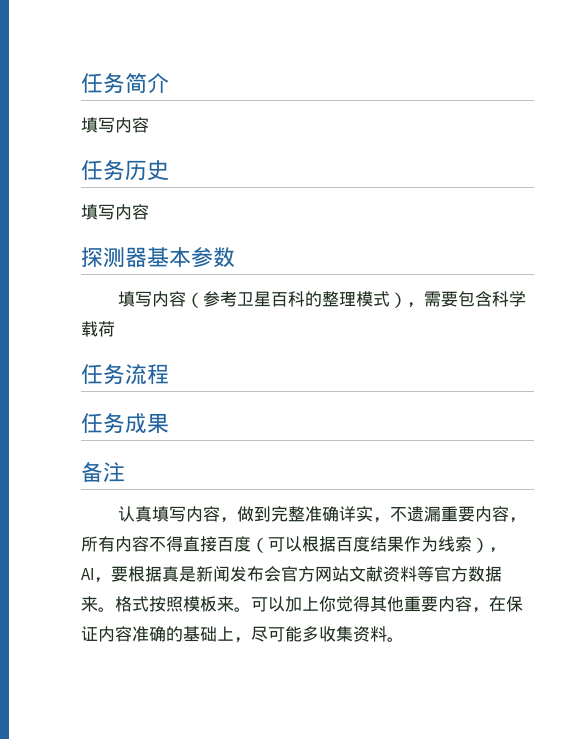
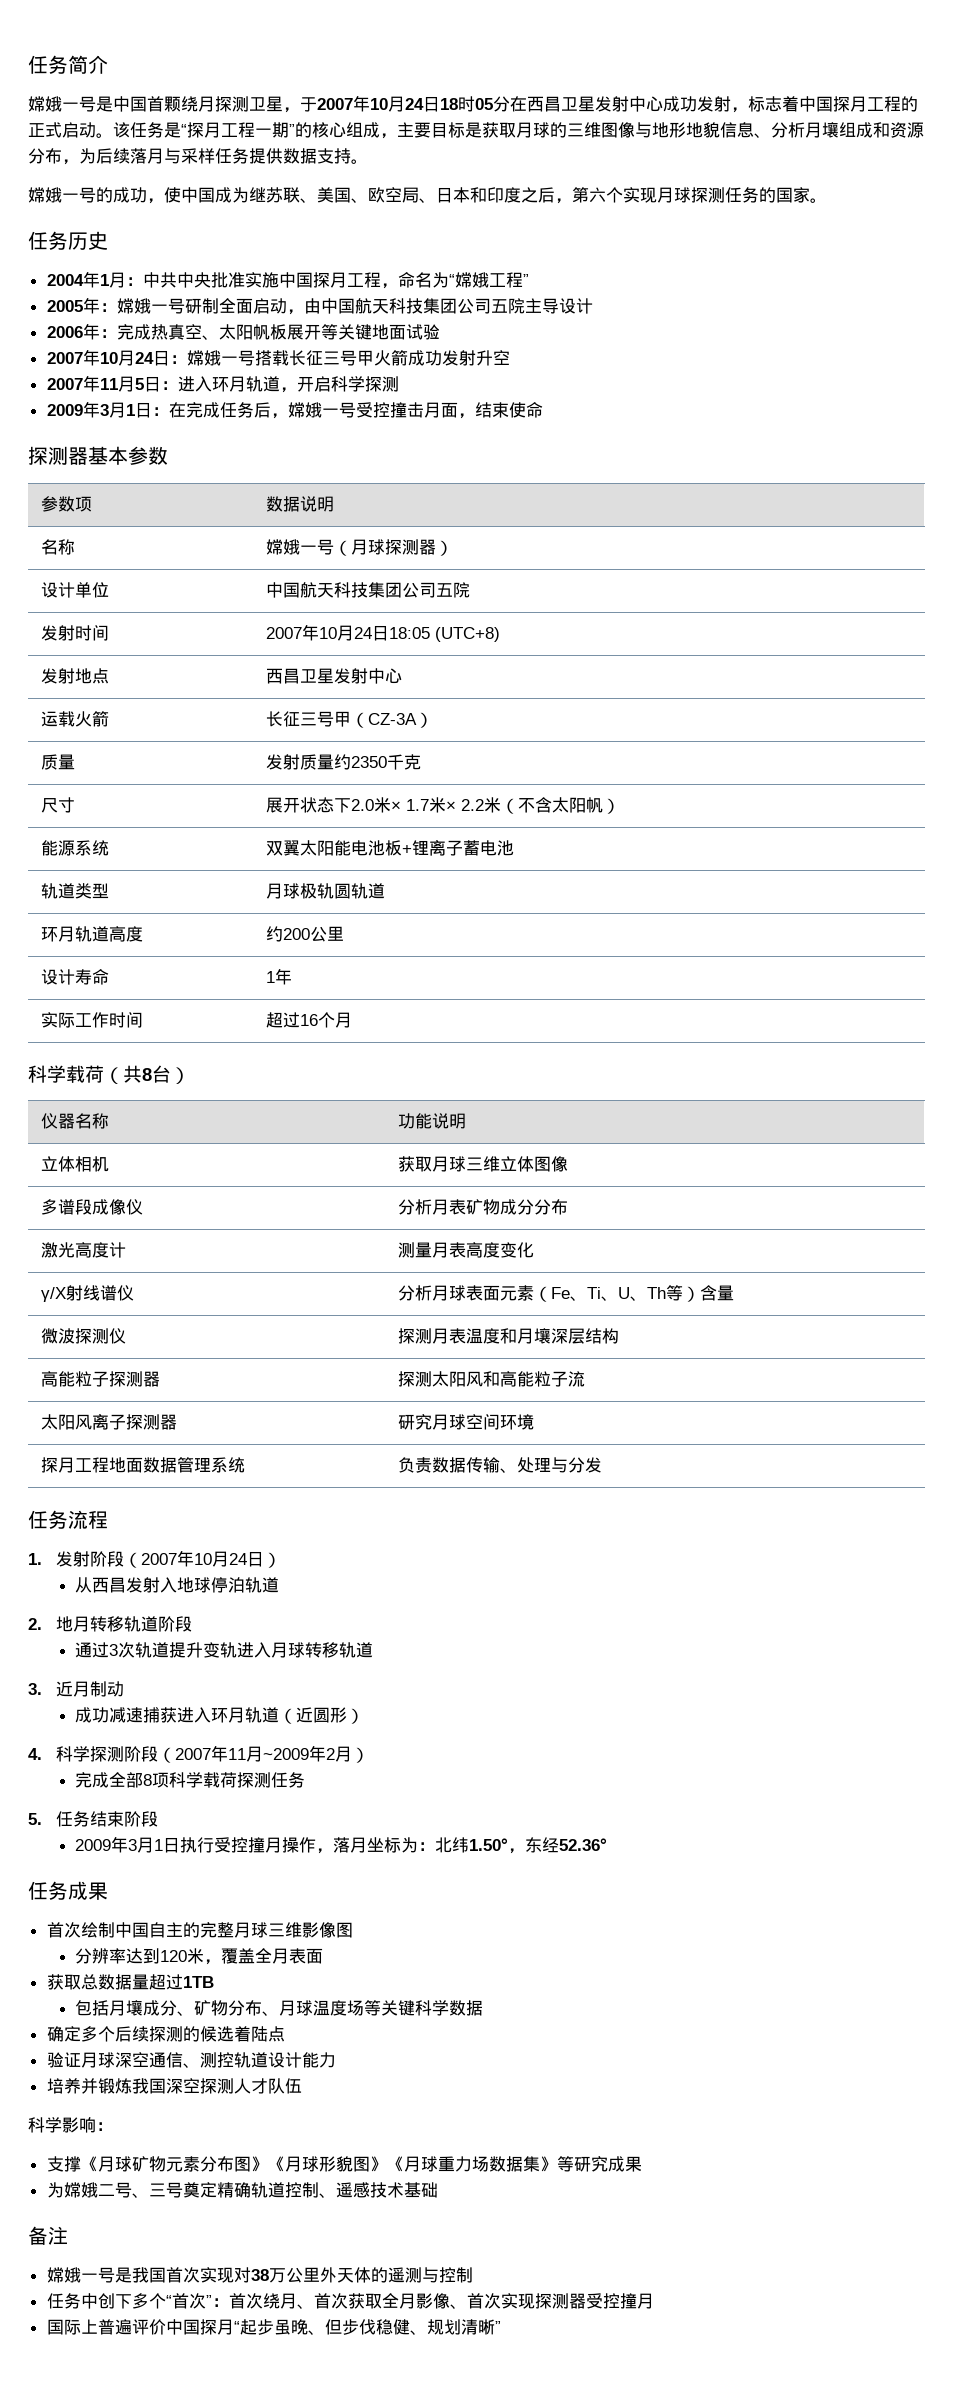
[81,117,149,133] [81,160,169,181] [81,204,149,220] [81,247,235,268] [118,291,527,308] [81,321,115,337] [81,364,169,385] [81,413,169,434] [81,462,125,483] [118,506,527,523] [81,536,506,553] [81,566,502,583] [81,596,523,613] [81,626,404,643] 填写内容 // 任务历史 // 填写内容 // 探测器基本参数 // 填写内容（参考卫星百科的整理模式），需要包含科学载荷 // 任务流程 // 任务成果 // 备注 // 认真填写内容，做到完整准确详实，不遗漏重要内容，所有内容不得直接百度（可以根据百度结果作为线索），AI，要根据真是新闻发布会官方网站文献资料等官方数据来。格式按照模板来。可以加上你觉得其他重要内容，在保证内容准确的基础上，尽可能多收集资料。 -> [28,95,918,113] [28,122,924,139] [28,148,368,165] [28,187,827,204] [28,231,108,250] [46,271,529,289] [46,297,593,315] [46,323,440,340] [46,349,510,366] [46,375,399,393] [46,401,543,419] [28,446,168,465] [41,496,93,512] [266,496,335,512] [41,539,76,555] [266,539,454,556] [41,582,110,598] [266,582,471,598] [41,625,110,641] [266,624,501,642] [41,668,110,684] [266,668,403,684] [41,711,110,727] [266,711,434,728] [41,754,76,770] [266,754,422,770] [41,797,76,813] [266,797,621,814] [41,840,110,856] [266,840,515,856] [41,883,110,899] [266,883,386,899] [41,926,144,942] [266,926,345,942] [41,969,110,985] [266,968,293,985] [41,1012,144,1028] [266,1012,353,1028] [28,1065,190,1084] [41,1113,110,1129] [398,1113,467,1129] [41,1156,110,1172] [398,1156,569,1172] [41,1199,144,1215] [398,1199,569,1215] [41,1242,127,1258] [398,1242,535,1258] [41,1285,135,1302] [398,1285,735,1302] [41,1328,127,1344] [398,1328,620,1344] [41,1371,161,1387] [398,1371,586,1387] [41,1414,178,1430] [398,1414,535,1430] [41,1457,246,1473] [398,1457,603,1473] [28,1510,108,1529] [28,1550,282,1568] [74,1577,279,1593] [28,1616,193,1632] [74,1642,373,1658] [28,1681,125,1697] [74,1707,364,1724] [28,1745,370,1763] [74,1772,305,1788] [28,1811,159,1827] [74,1836,607,1854] [28,1881,108,1900] [46,1922,353,1938] [74,1948,323,1965] [46,1974,214,1990] [74,2000,483,2016] [46,2026,285,2042] [46,2052,336,2068] [46,2078,302,2094] [28,2117,113,2133] [46,2156,642,2172] [46,2182,438,2198] [28,2226,68,2245] [46,2267,473,2283] [46,2293,654,2309] [46,2319,501,2335] 嫦娥一号是中国首颗绕月探测卫星，于2007年10月24日18时05分在西昌卫星发射中心成功发射，标志着中国探月工程的正式启动。该任务是“探月工程一期”的核心组成，主要目标是获取月球的三维图像与地形地貌信息、分析月壤组成和资源分布，为后续落月与采样任务提供数据支持。 // 嫦娥一号的成功，使中国成为继苏联、美国、欧空局、日本和印度之后，第六个实现月球探测任务的国家。 // 任务历史 // 2004年1月：中共中央批准实施中国探月工程，命名为“嫦娥工程” // 2005年：嫦娥一号研制全面启动，由中国航天科技集团公司五院主导设计 // 2006年：完成热真空、太阳帆板展开等关键地面试验 // 2007年10月24日：嫦娥一号搭载长征三号甲火箭成功发射升空 // 2007年11月5日：进入环月轨道，开启科学探测 // 2009年3月1日：在完成任务后，嫦娥一号受控撞击月面，结束使命 // 探测器基本参数 // 参数项 | 数据说明 // 名称 | 嫦娥一号（月球探测器） // 设计单位 | 中国航天科技集团公司五院 // 发射时间 | 2007年10月24日18:05 (UTC+8) // 发射地点 | 西昌卫星发射中心 // 运载火箭 | 长征三号甲（CZ-3A） // 质量 | 发射质量约2350千克 // 尺寸 | 展开状态下2.0米× 1.7米× 2.2米（不含太阳帆） // 能源系统 | 双翼太阳能电池板+锂离子蓄电池 // 轨道类型 | 月球极轨圆轨道 // 环月轨道高度 | 约200公里 // 设计寿命 | 1年 // 实际工作时间 | 超过16个月 // 科学载荷（共8台） // 仪器名称 | 功能说明 // 立体相机 | 获取月球三维立体图像 // 多谱段成像仪 | 分析月表矿物成分分布 // 激光高度计 | 测量月表高度变化 // γ/X射线谱仪 | 分析月球表面元素（Fe、Ti、U、Th等）含量 // 微波探测仪 | 探测月表温度和月壤深层结构 // 高能粒子探测器 | 探测太阳风和高能粒子流 // 太阳风离子探测器 | 研究月球空间环境 // 探月工程地面数据管理系统 | 负责数据传输、处理与分发 // 任务流程 // 1.发射阶段（2007年10月24日） // 从西昌发射入地球停泊轨道 // 2.地月转移轨道阶段 // 通过3次轨道提升变轨进入月球转移轨道 // 3.近月制动 // 成功减速捕获进入环月轨道（近圆形） // 4.科学探测阶段（2007年11月~2009年2月） // 完成全部8项科学载荷探测任务 // 5.任务结束阶段 // 2009年3月1日执行受控撞月操作，落月坐标为：北纬1.50°，东经52.36° // 任务成果 // 首次绘制中国自主的完整月球三维影像图 // 分辨率达到120米，覆盖全月表面 // 获取总数据量超过1TB // 包括月壤成分、矿物分布、月球温度场等关键科学数据 // 确定多个后续探测的候选着陆点 // 验证月球深空通信、测控轨道设计能力 // 培养并锻炼我国深空探测人才队伍 // 科学影响： // 支撑《月球矿物元素分布图》《月球形貌图》《月球重力场数据集》等研究成果 // 为嫦娥二号、三号奠定精确轨道控制、遥感技术基础 // 备注 // 嫦娥一号是我国首次实现对38万公里外天体的遥测与控制 // 任务中创下多个“首次”：首次绕月、首次获取全月影像、首次实现探测器受控撞月 // 国际上普遍评价中国探月“起步虽晚、但步伐稳健、规划清晰”

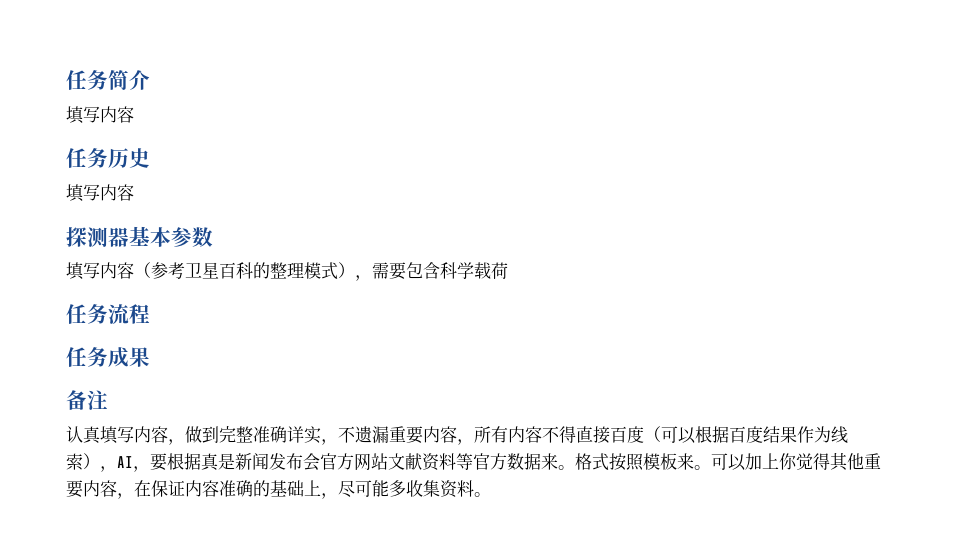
[28,95,918,113] [28,122,924,139] [28,148,368,165] [28,187,827,204] [28,231,108,250] [46,271,529,289] [46,297,593,315] [46,323,440,340] [46,349,510,366] [46,375,399,393] [46,401,543,419] [28,446,168,465] [41,496,93,512] [266,496,335,512] [41,539,76,555] [266,539,454,556] [41,582,110,598] [266,582,471,598] [41,625,110,641] [266,624,501,642] [41,668,110,684] [266,668,403,684] [41,711,110,727] [266,711,434,728] [41,754,76,770] [266,754,422,770] [41,797,76,813] [266,797,621,814] [41,840,110,856] [266,840,515,856] [41,883,110,899] [266,883,386,899] [41,926,144,942] [266,926,345,942] [41,969,110,985] [266,968,293,985] [41,1012,144,1028] [266,1012,353,1028] [28,1065,190,1084] [41,1113,110,1129] [398,1113,467,1129] [41,1156,110,1172] [398,1156,569,1172] [41,1199,144,1215] [398,1199,569,1215] [41,1242,127,1258] [398,1242,535,1258] [41,1285,135,1302] [398,1285,735,1302] [41,1328,127,1344] [398,1328,620,1344] [41,1371,161,1387] [398,1371,586,1387] [41,1414,178,1430] [398,1414,535,1430] [41,1457,246,1473] [398,1457,603,1473] [28,1510,108,1529] [28,1550,282,1568] [74,1577,279,1593] [28,1616,193,1632] [74,1642,373,1658] [28,1681,125,1697] [74,1707,364,1724] [28,1745,370,1763] [74,1772,305,1788] [28,1811,159,1827] [74,1836,607,1854] [28,1881,108,1900] [46,1922,353,1938] [74,1948,323,1965] [46,1974,214,1990] [74,2000,483,2016] [46,2026,285,2042] [46,2052,336,2068] [46,2078,302,2094] [28,2117,113,2133] [46,2156,642,2172] [46,2182,438,2198] [28,2226,68,2245] [46,2267,473,2283] [46,2293,654,2309] [46,2319,501,2335] 嫦娥一号是中国首颗绕月探测卫星，于2007年10月24日18时05分在西昌卫星发射中心成功发射，标志着中国探月工程的正式启动。该任务是“探月工程一期”的核心组成，主要目标是获取月球的三维图像与地形地貌信息、分析月壤组成和资源分布，为后续落月与采样任务提供数据支持。 // 嫦娥一号的成功，使中国成为继苏联、美国、欧空局、日本和印度之后，第六个实现月球探测任务的国家。 // 任务历史 // 2004年1月：中共中央批准实施中国探月工程，命名为“嫦娥工程” // 2005年：嫦娥一号研制全面启动，由中国航天科技集团公司五院主导设计 // 2006年：完成热真空、太阳帆板展开等关键地面试验 // 2007年10月24日：嫦娥一号搭载长征三号甲火箭成功发射升空 // 2007年11月5日：进入环月轨道，开启科学探测 // 2009年3月1日：在完成任务后，嫦娥一号受控撞击月面，结束使命 // 探测器基本参数 // 参数项 | 数据说明 // 名称 | 嫦娥一号（月球探测器） // 设计单位 | 中国航天科技集团公司五院 // 发射时间 | 2007年10月24日18:05 (UTC+8) // 发射地点 | 西昌卫星发射中心 // 运载火箭 | 长征三号甲（CZ-3A） // 质量 | 发射质量约2350千克 // 尺寸 | 展开状态下2.0米× 1.7米× 2.2米（不含太阳帆） // 能源系统 | 双翼太阳能电池板+锂离子蓄电池 // 轨道类型 | 月球极轨圆轨道 // 环月轨道高度 | 约200公里 // 设计寿命 | 1年 // 实际工作时间 | 超过16个月 // 科学载荷（共8台） // 仪器名称 | 功能说明 // 立体相机 | 获取月球三维立体图像 // 多谱段成像仪 | 分析月表矿物成分分布 // 激光高度计 | 测量月表高度变化 // γ/X射线谱仪 | 分析月球表面元素（Fe、Ti、U、Th等）含量 // 微波探测仪 | 探测月表温度和月壤深层结构 // 高能粒子探测器 | 探测太阳风和高能粒子流 // 太阳风离子探测器 | 研究月球空间环境 // 探月工程地面数据管理系统 | 负责数据传输、处理与分发 // 任务流程 // 1.发射阶段（2007年10月24日） // 从西昌发射入地球停泊轨道 // 2.地月转移轨道阶段 // 通过3次轨道提升变轨进入月球转移轨道 // 3.近月制动 // 成功减速捕获进入环月轨道（近圆形） // 4.科学探测阶段（2007年11月~2009年2月） // 完成全部8项科学载荷探测任务 // 5.任务结束阶段 // 2009年3月1日执行受控撞月操作，落月坐标为：北纬1.50°，东经52.36° // 任务成果 // 首次绘制中国自主的完整月球三维影像图 // 分辨率达到120米，覆盖全月表面 // 获取总数据量超过1TB // 包括月壤成分、矿物分布、月球温度场等关键科学数据 // 确定多个后续探测的候选着陆点 // 验证月球深空通信、测控轨道设计能力 // 培养并锻炼我国深空探测人才队伍 // 科学影响： // 支撑《月球矿物元素分布图》《月球形貌图》《月球重力场数据集》等研究成果 // 为嫦娥二号、三号奠定精确轨道控制、遥感技术基础 // 备注 // 嫦娥一号是我国首次实现对38万公里外天体的遥测与控制 // 任务中创下多个“首次”：首次绕月、首次获取全月影像、首次实现探测器受控撞月 // 国际上普遍评价中国探月“起步虽晚、但步伐稳健、规划清晰” -> [66,106,134,124] [66,148,150,168] [66,184,134,202] [66,226,213,247] [66,262,508,281] [66,304,150,324] [66,347,150,367] [66,390,108,410] [66,426,848,445] [66,452,881,472] [66,480,491,499] 填写内容 // 任务历史 // 填写内容 // 探测器基本参数 // 填写内容（参考卫星百科的整理模式），需要包含科学载荷 // 任务流程 // 任务成果 // 备注 // 认真填写内容，做到完整准确详实，不遗漏重要内容，所有内容不得直接百度（可以根据百度结果作为线索），AI，要根据真是新闻发布会官方网站文献资料等官方数据来。格式按照模板来。可以加上你觉得其他重要内容，在保证内容准确的基础上，尽可能多收集资料。

